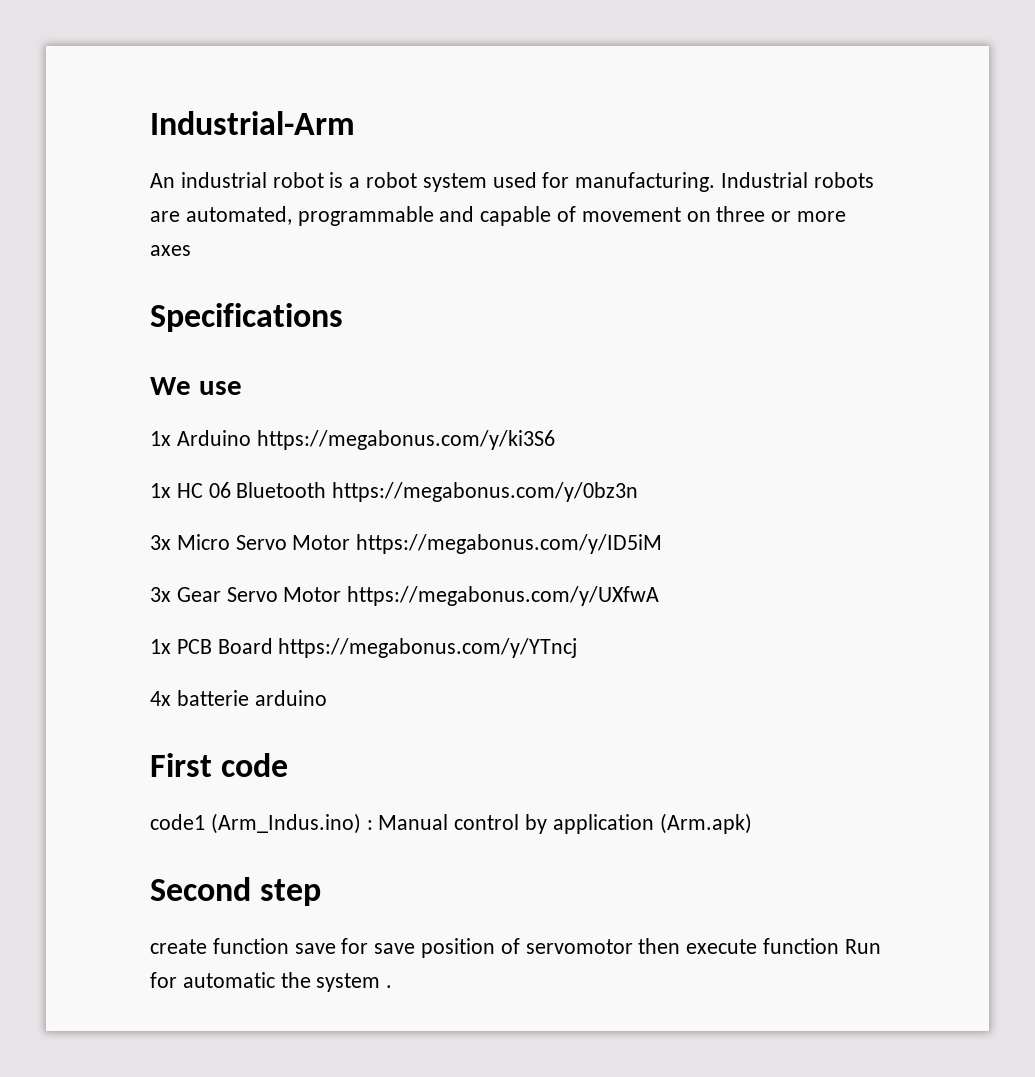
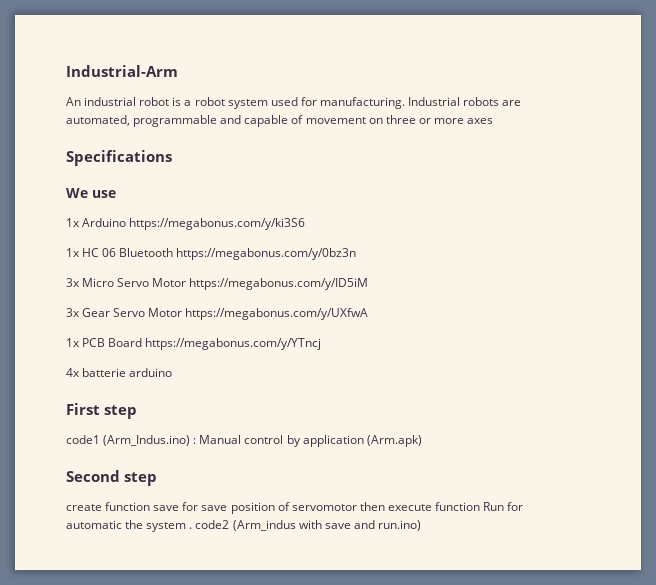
[221,753,289,777] code -> [104,405,137,419] step
(393, 986) none -> [195,520,421,531] code2 (Arm_indus with save and run.ino)

